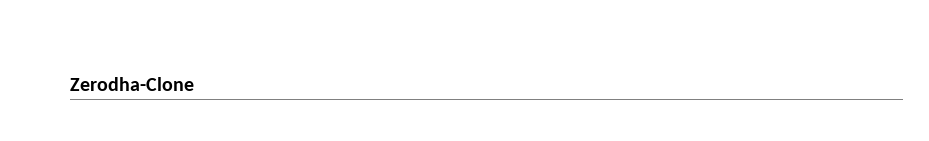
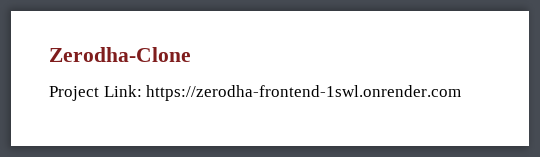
(194, 84) none -> [49,85,462,101] // Project Link: https://zerodha-frontend-1swl.onrender.com

